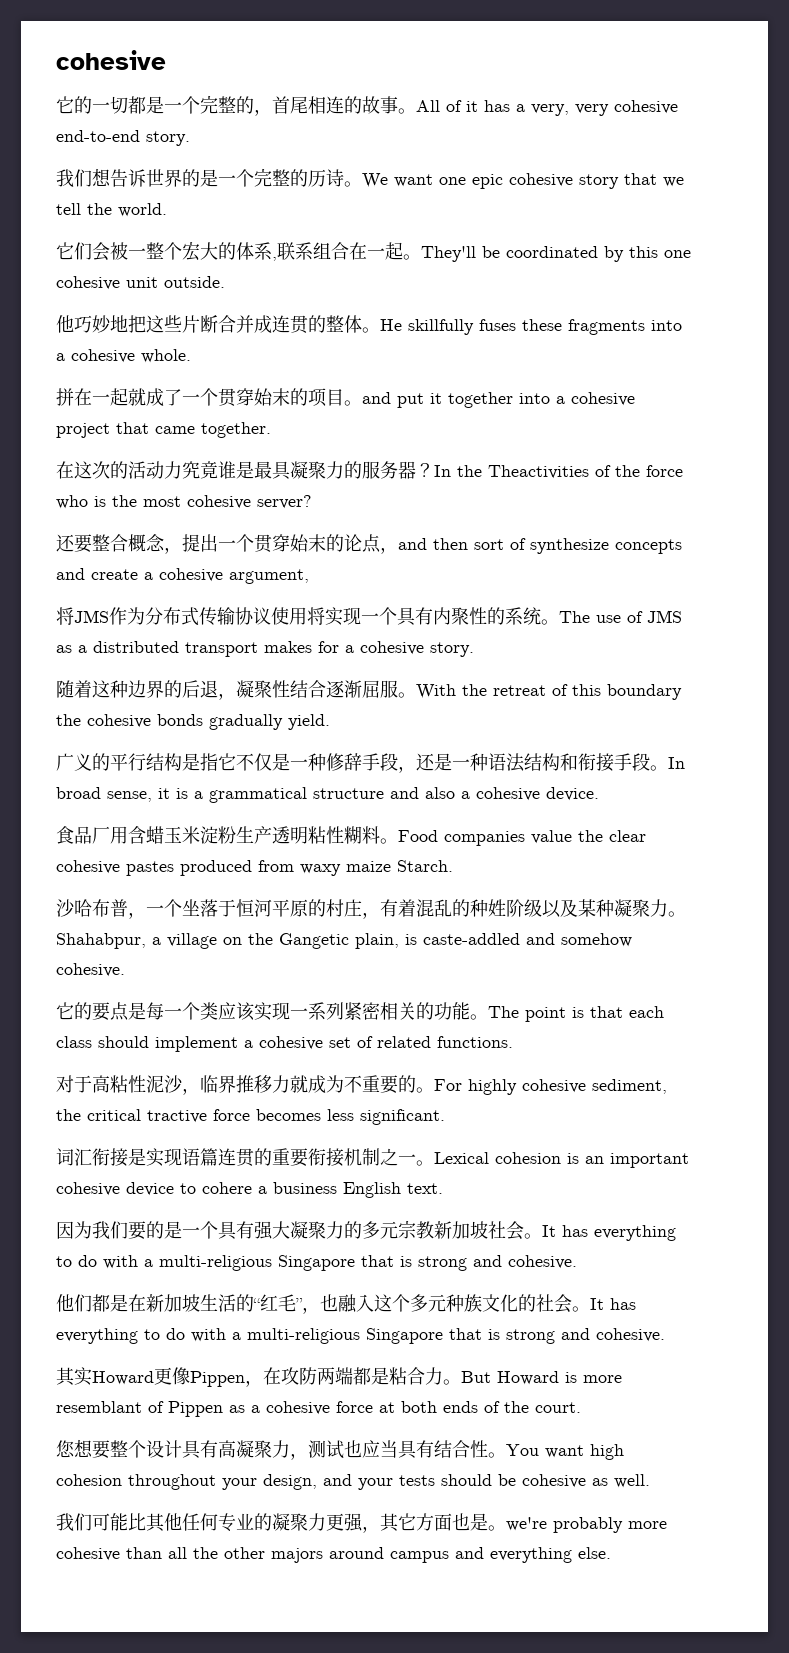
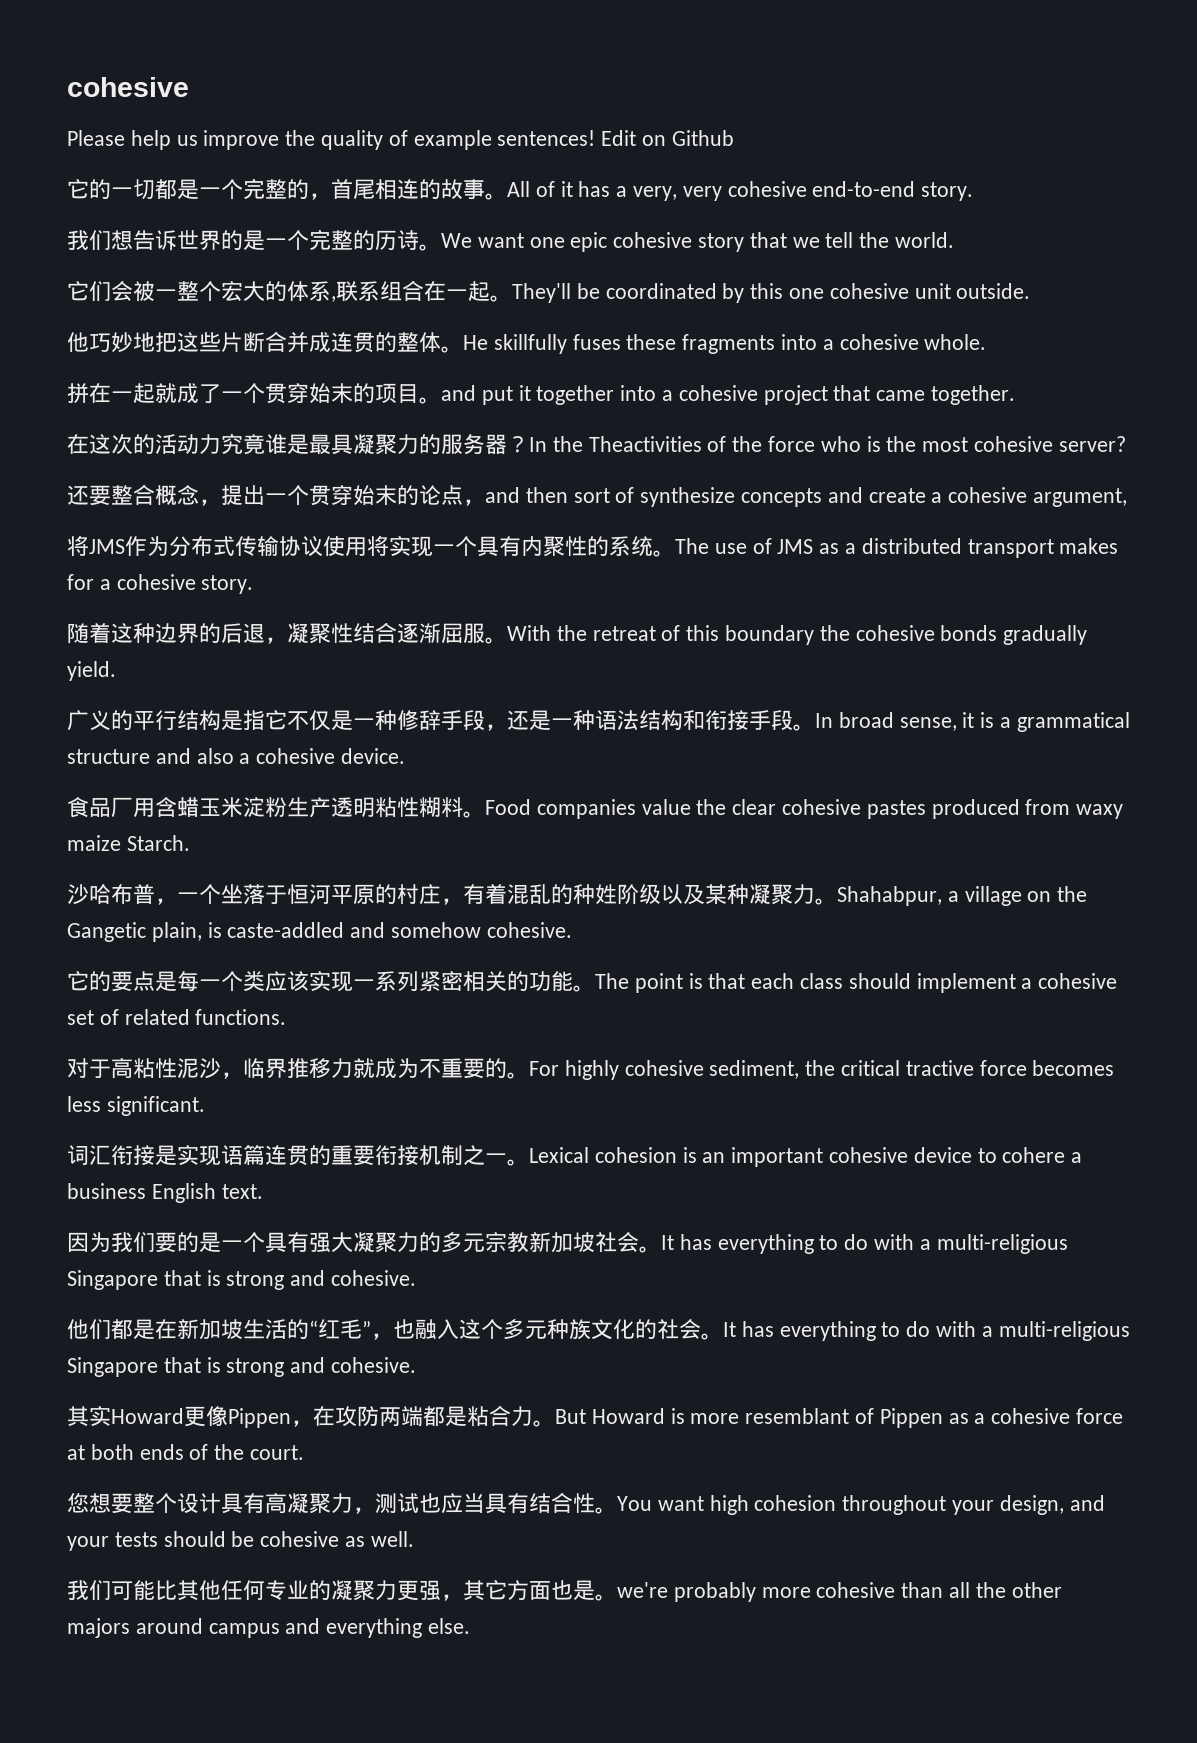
[56,50,166,70] cohesive -> [67,77,189,97] [67,130,734,150] cohesive // Please help us improve the quality of example sentences! Edit on Github

